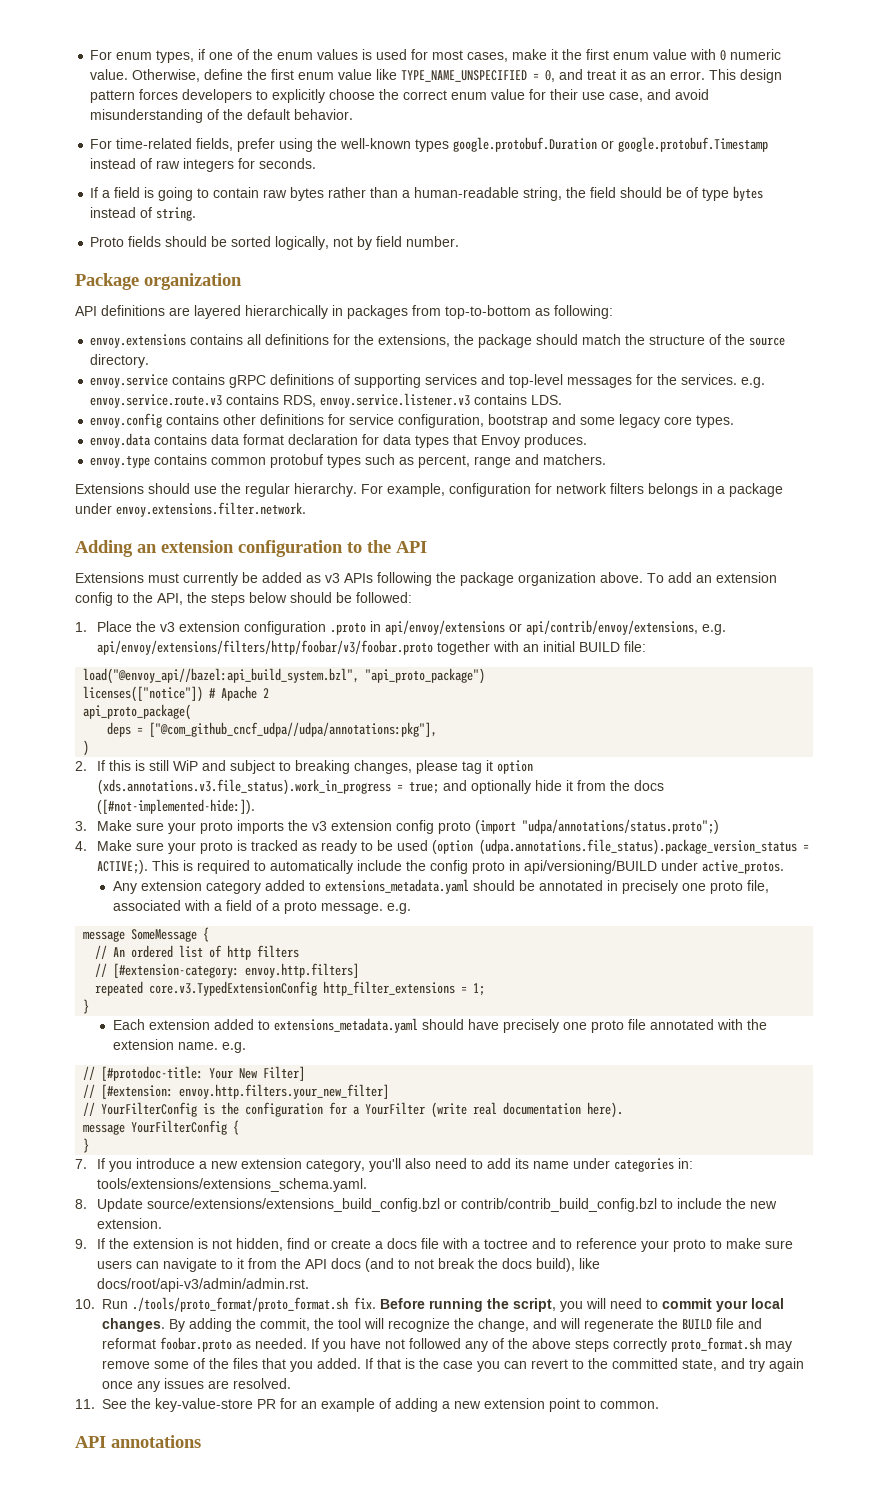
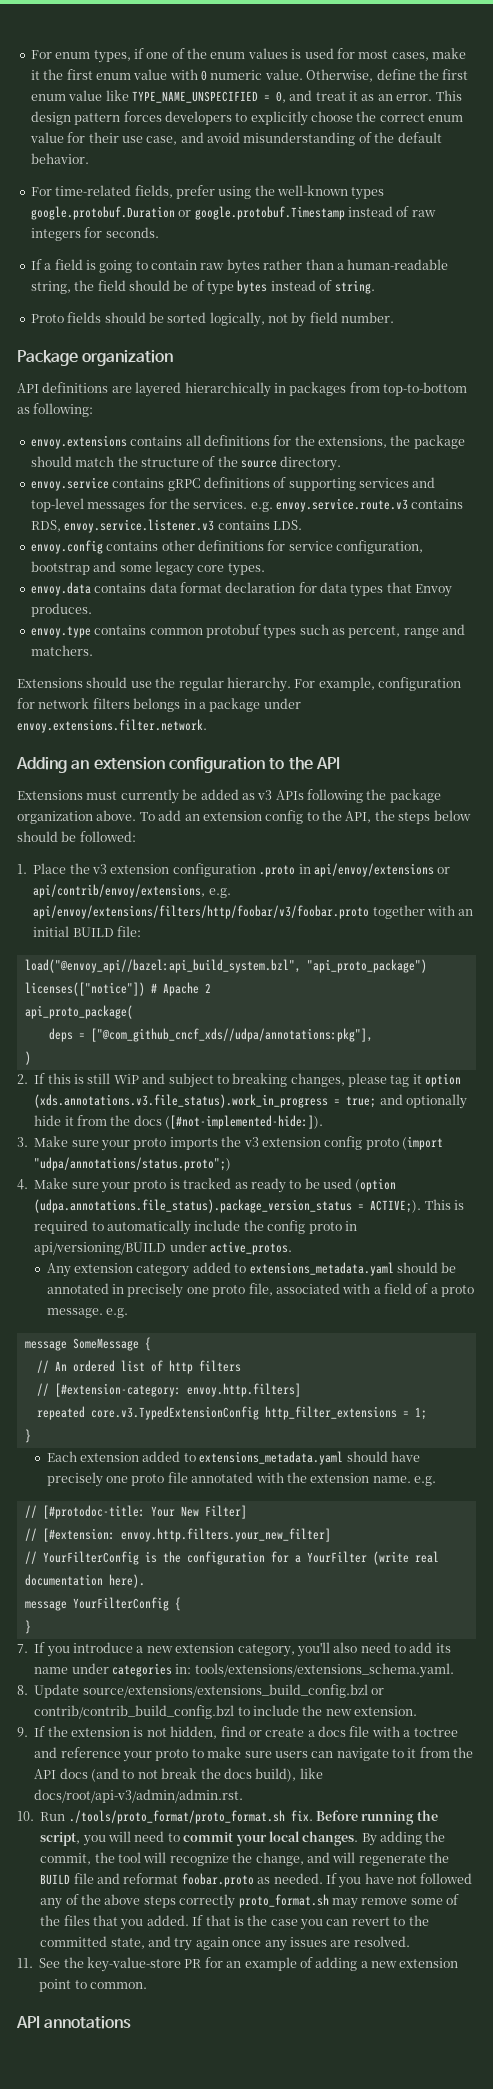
[149,722,438,737] ["@com_github_cncf_udpa//udpa/annotations:pkg"], -> [90,1028,373,1042] ["@com_github_cncf_xds//udpa/annotations:pkg"],
[560,1239,573,1249] to -> (58, 1752) none

